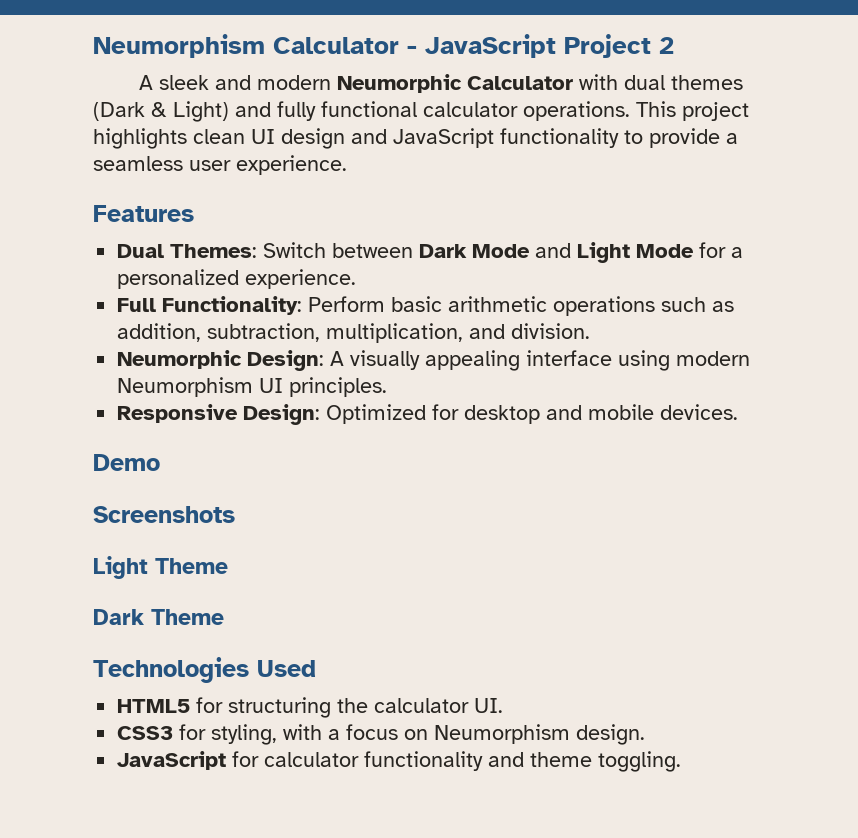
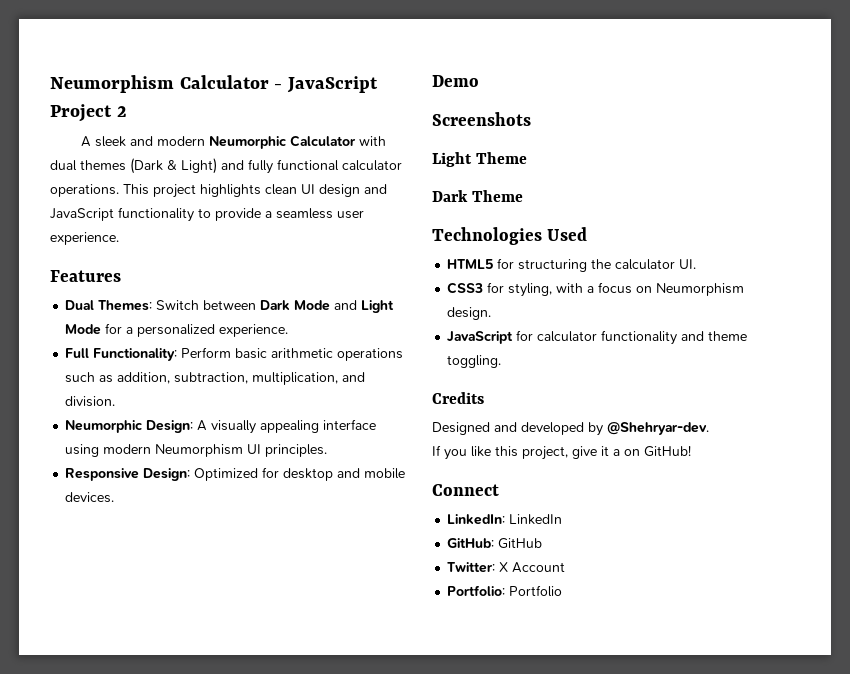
(682, 761) none -> [432,392,484,404] [432,422,709,436] [432,445,691,460] [432,484,499,496] [447,514,563,525] [447,538,543,549] [447,562,566,573] [447,585,563,597] // Credits // Designed and developed by @Shehryar-dev. // If you like this project, give it a on GitHub! // Connect // LinkedIn: LinkedIn // GitHub: GitHub // Twitter: X Account // Portfolio: Portfolio

